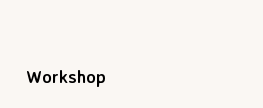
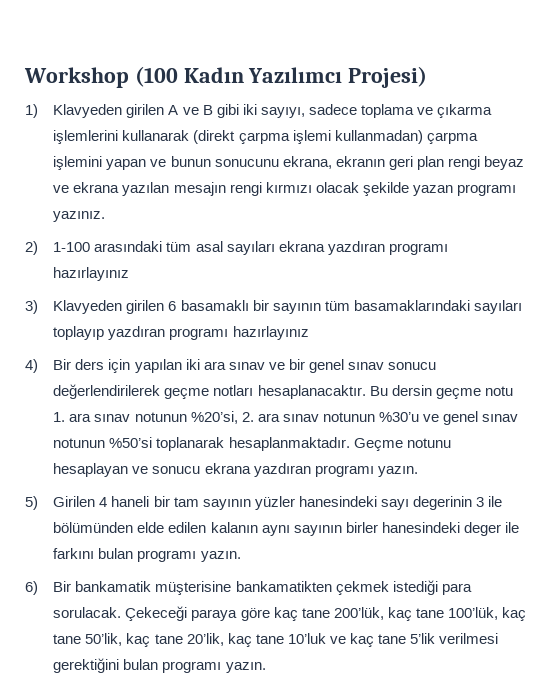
(106, 78) none -> [134,66,428,88] [25,104,492,118] [53,130,478,144] [53,156,524,170] [53,182,516,196] [53,211,106,222] [25,241,448,255] [53,267,130,281] [25,300,522,314] [53,326,309,340] [25,359,436,373] [53,384,513,399] [53,411,518,425] [53,437,451,451] [53,463,418,477] [25,496,502,510] [53,522,519,536] [53,548,241,562] [25,580,472,595] [53,606,526,621] [53,633,498,647] [53,658,266,673] (100 Kadın Yazılımcı Projesi) // 1) Klavyeden girilen A ve B gibi iki sayıyı, sadece toplama ve çıkarma işlemlerini kullanarak (direkt çarpma işlemi kullanmadan) çarpma işlemini yapan ve bunun sonucunu ekrana, ekranın geri plan rengi beyaz ve ekrana yazılan mesajın rengi kırmızı olacak şekilde yazan programı yazınız. // 2) 1-100 arasındaki tüm asal sayıları ekrana yazdıran programı hazırlayınız // 3) Klavyeden girilen 6 basamaklı bir sayının tüm basamaklarındaki sayıları toplayıp yazdıran programı hazırlayınız // 4) Bir ders için yapılan iki ara sınav ve bir genel sınav sonucu değerlendirilerek geçme notları hesaplanacaktır. Bu dersin geçme notu 1. ara sınav notunun %20’si, 2. ara sınav notunun %30’u ve genel sınav notunun %50’si toplanarak hesaplanmaktadır. Geçme notunu hesaplayan ve sonucu ekrana yazdıran programı yazın. // 5) Girilen 4 haneli bir tam sayının yüzler hanesindeki sayı degerinin 3 ile bölümünden elde edilen kalanın aynı sayının birler hanesindeki deger ile farkını bulan programı yazın. // 6) Bir bankamatik müşterisine bankamatikten çekmek istediği para sorulacak. Çekeceği paraya göre kaç tane 200’lük, kaç tane 100’lük, kaç tane 50’lik, kaç tane 20’lik, kaç tane 10’luk ve kaç tane 5’lik verilmesi gerektiğini bulan programı yazın.

